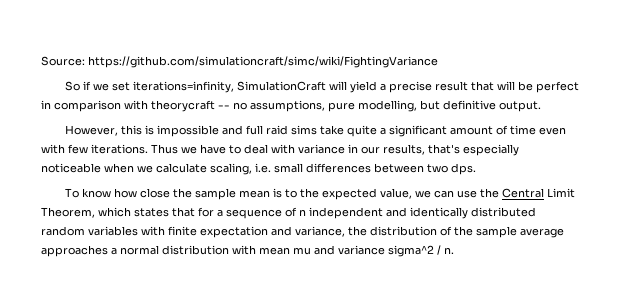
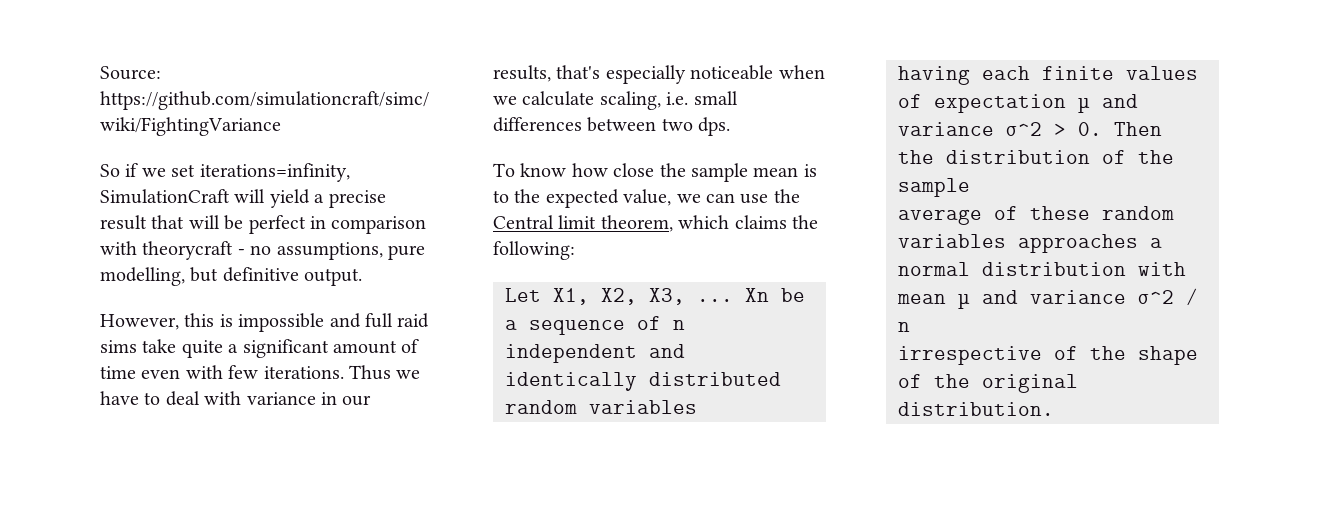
[218,105,230,109] -- -> [237,249,245,255] -
[546,188,575,198] [41,207,214,218] Limit Theorem, which states that for -> [558,215,818,232] [493,241,575,260] [505,288,805,305] limit theorem, which claims the following: // Let X1, X2, X3, ... Xn be
[141,226,345,238] with finite expectation and variance, -> [898,66,1198,85] [898,94,1138,113] [898,122,1162,136] // having each finite values of expectation µ and variance σ^2 > 0. Then
[520,228,564,238] average -> [898,206,1174,225] [898,234,1006,248] // average of these random variables
[293,245,454,257] mu and variance sigma^2 / n. -> [958,288,1198,309] [898,322,910,332] [898,346,1198,365] [898,374,1078,393] [898,402,1054,416] µ and variance σ^2 / n // irrespective of the shape of the original distribution.

